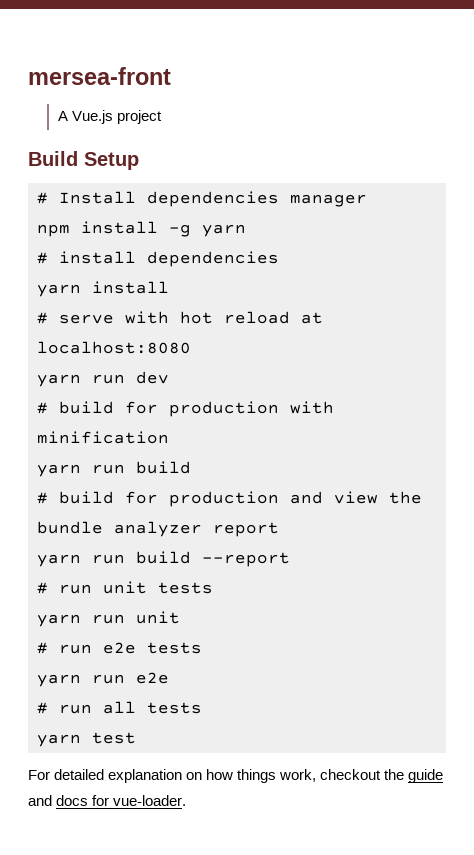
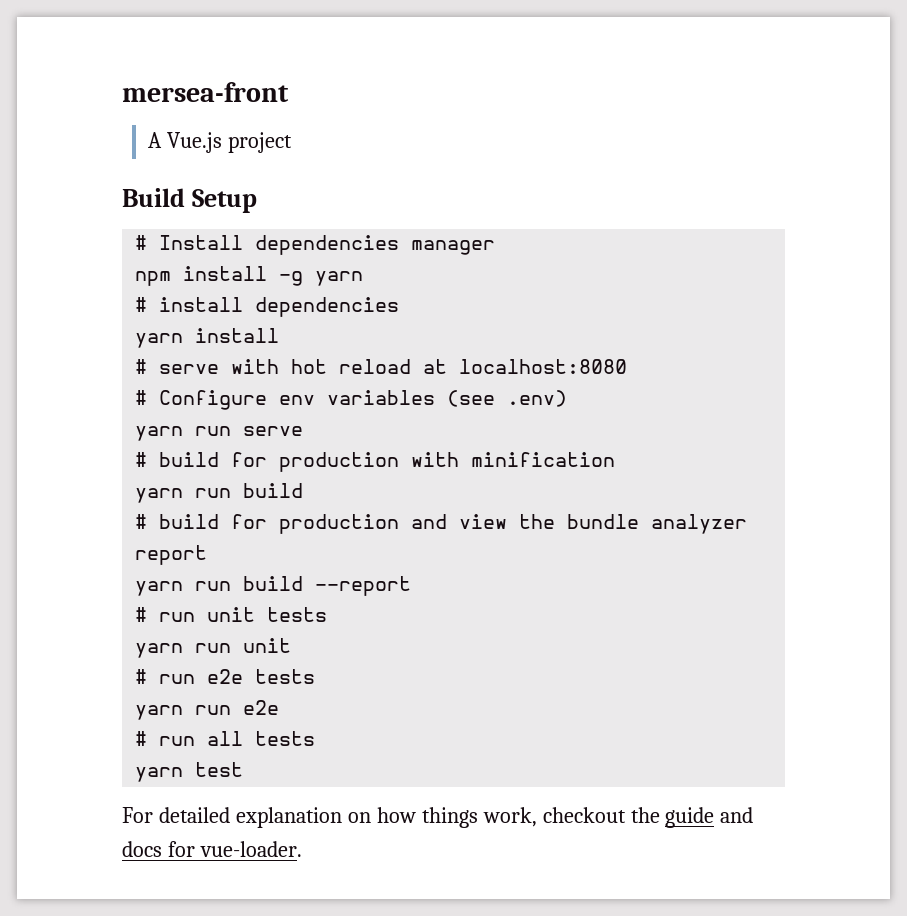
[37,371,169,387] // yarn run dev -> [135,390,568,410] [135,426,304,441] // # Configure env variables (see .env) // yarn run serve

